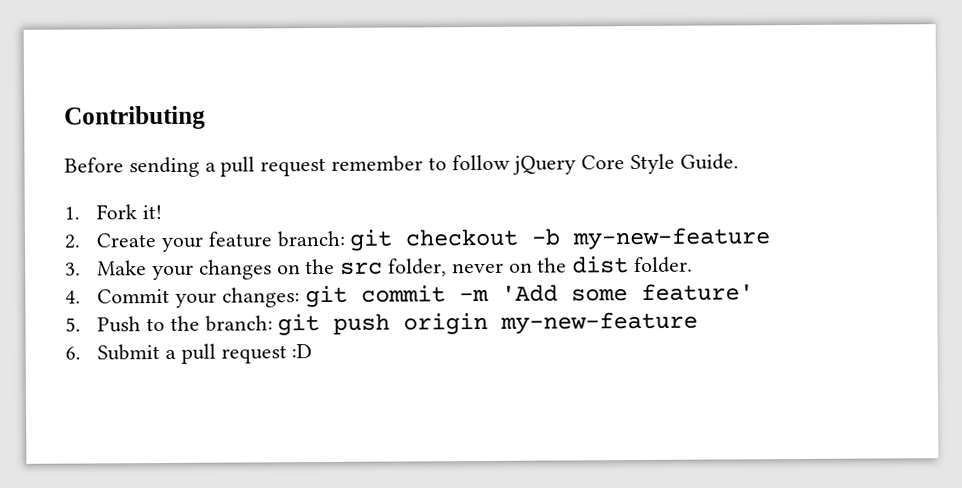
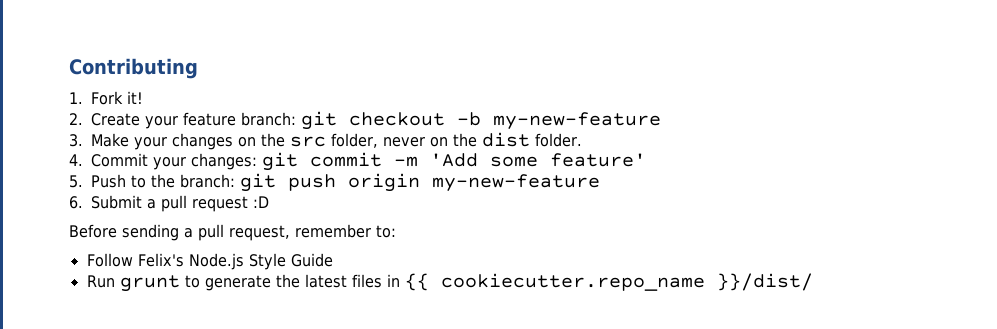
[64,153,739,178] // Before sending a pull request remember to follow jQuery Core Style Guide. -> (198, 68) none
(313, 351) none -> [69,224,396,241] [86,253,333,270] [86,273,813,292] // Before sending a pull request, remember to: // Follow Felix's Node.js Style Guide // Run grunt to generate the latest files in {{ cookiecutter.repo_name }}/dist/

